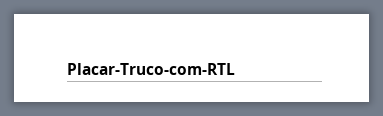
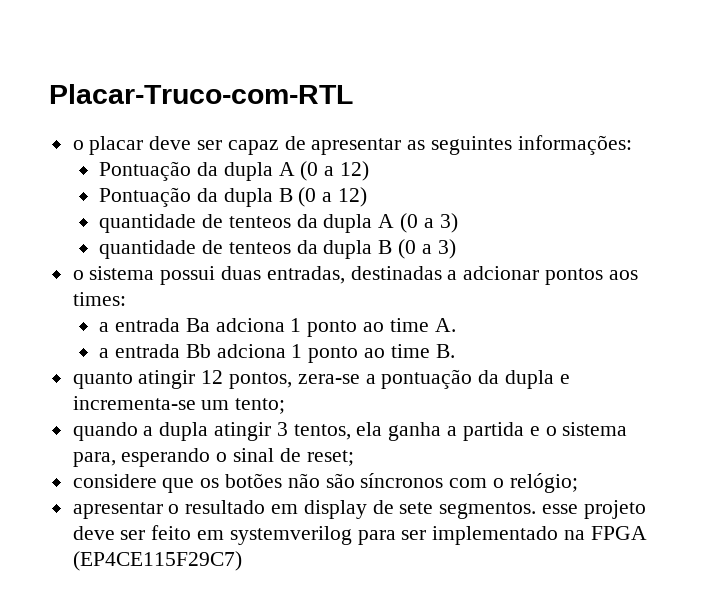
(235, 69) none -> [72,135,632,155] [99,161,370,181] [99,187,368,207] [99,213,458,233] [99,239,456,259] [72,266,638,285] [72,292,126,306] [99,318,456,337] [99,344,455,363] [72,369,570,389] [72,396,286,414] [72,422,628,441] [72,448,354,467] [72,473,578,493] [72,500,646,519] [72,525,647,545] [72,551,242,571] // o placar deve ser capaz de apresentar as seguintes informações: // Pontuação da dupla A (0 a 12) // Pontuação da dupla B (0 a 12) // quantidade de tenteos da dupla A (0 a 3) // quantidade de tenteos da dupla B (0 a 3) // o sistema possui duas entradas, destinadas a adcionar pontos aos times: // a entrada Ba adciona 1 ponto ao time A. // a entrada Bb adciona 1 ponto ao time B. // quanto atingir 12 pontos, zera-se a pontuação da dupla e incrementa-se um tento; // quando a dupla atingir 3 tentos, ela ganha a partida e o sistema para, esperando o sinal de reset; // considere que os botões não são síncronos com o relógio; // apresentar o resultado em display de sete segmentos. esse projeto deve ser feito em systemverilog para ser implementado na FPGA (EP4CE115F29C7)

